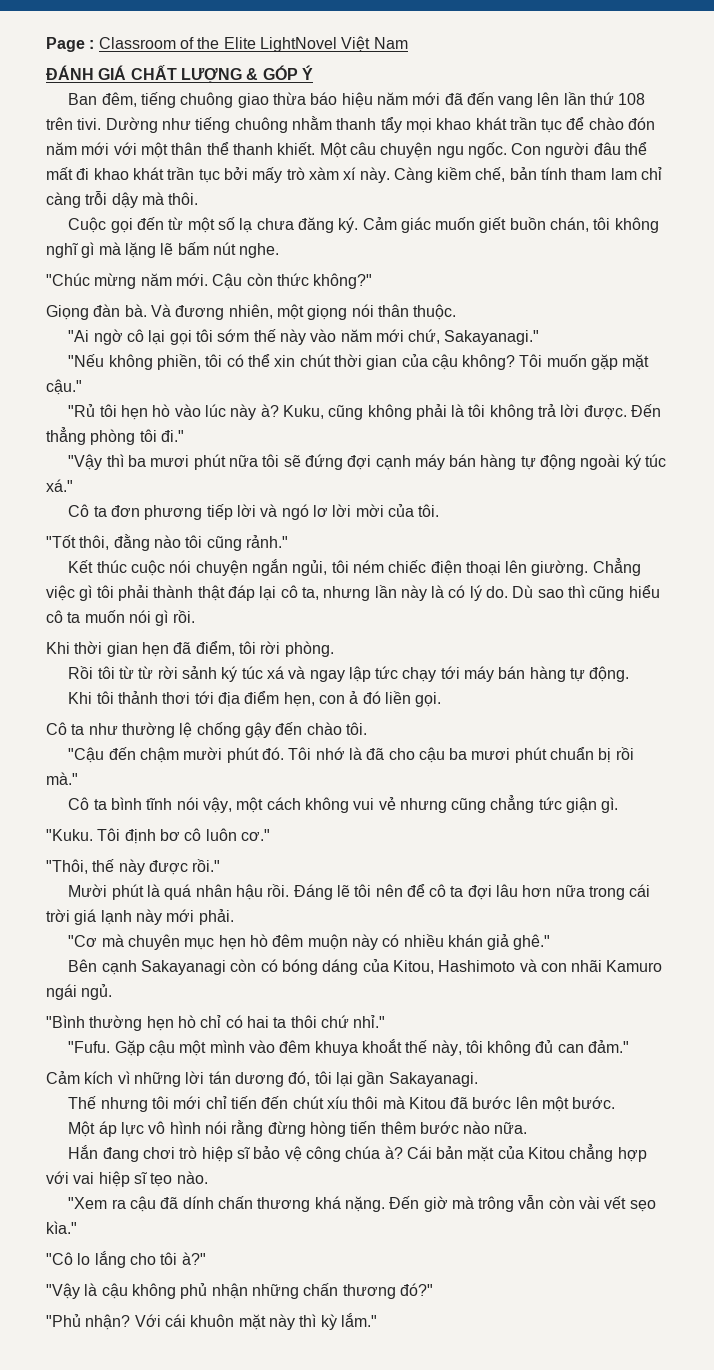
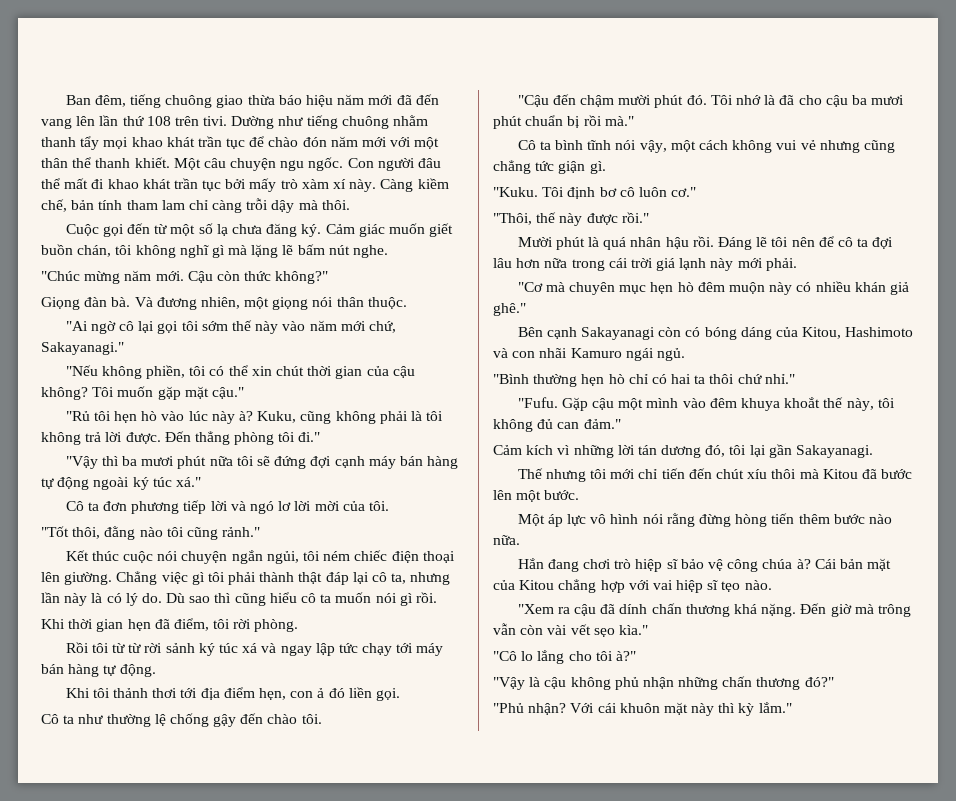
[46,36,408,52] [46,65,313,83] Page : Classroom of the Elite LightNovel Việt Nam // ĐÁNH GIÁ CHẤT LƯỢNG & GÓP Ý // -> (65, 100) none

